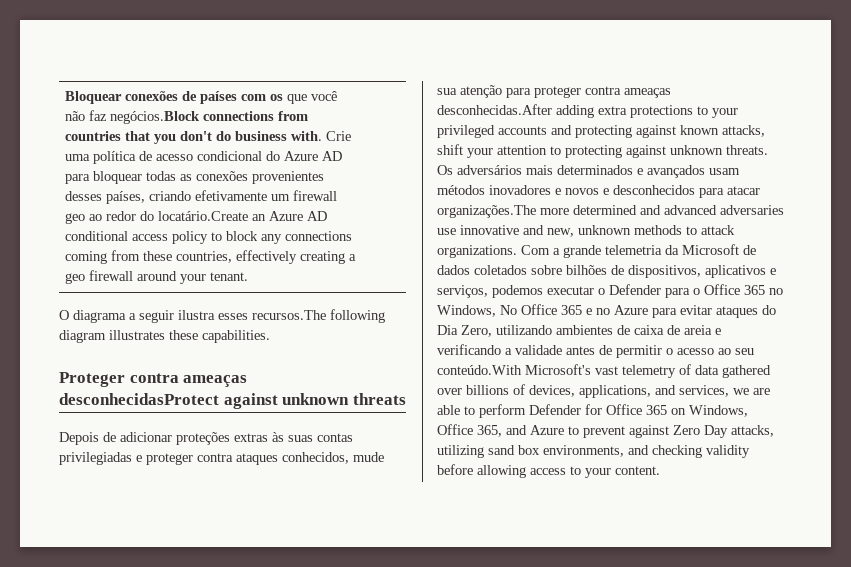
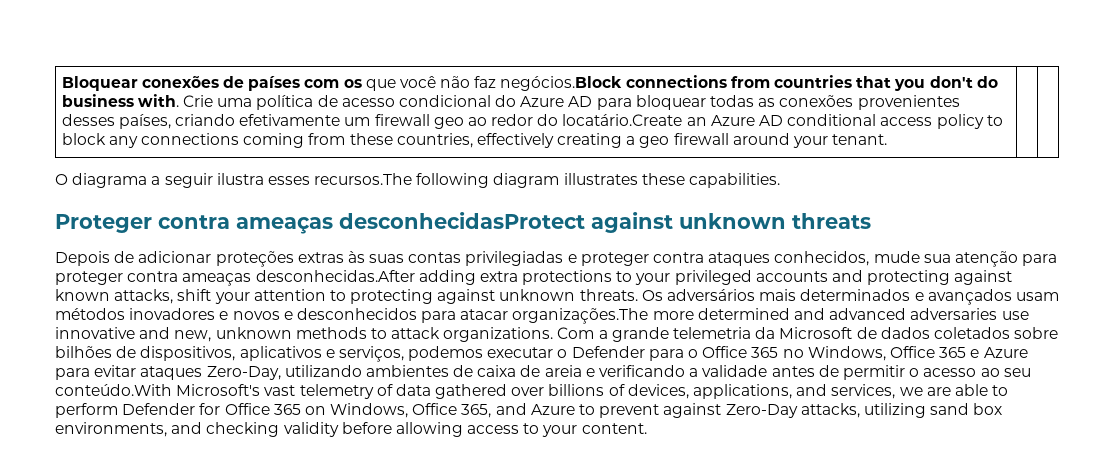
[500,305,517,315] No -> (886, 353) none
[596,308,610,315] no -> (980, 353) none
[762,305,776,315] [437,325,492,337] do Dia Zero, -> [206,366,281,380] Zero-Day,
[673,425,728,438] Zero Day -> [725,404,798,418] Zero-Day

